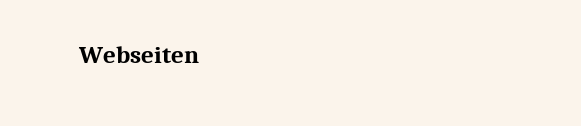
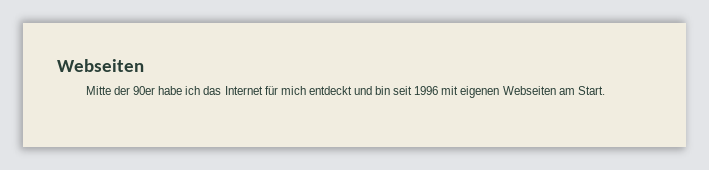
[78,46,199,63] Webseiten -> [57,59,144,72] [85,86,605,98] Webseiten // Mitte der 90er habe ich das Internet für mich entdeckt und bin seit 1996 mit eigenen Webseiten am Start.

